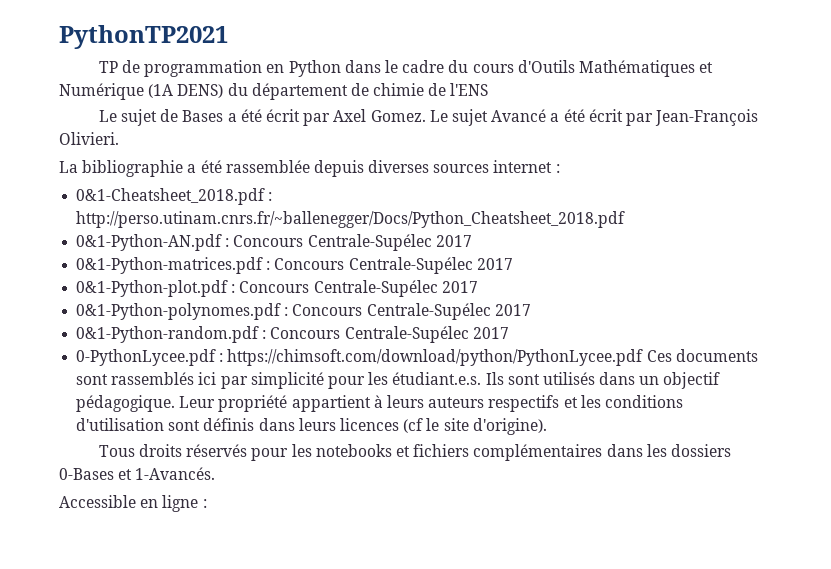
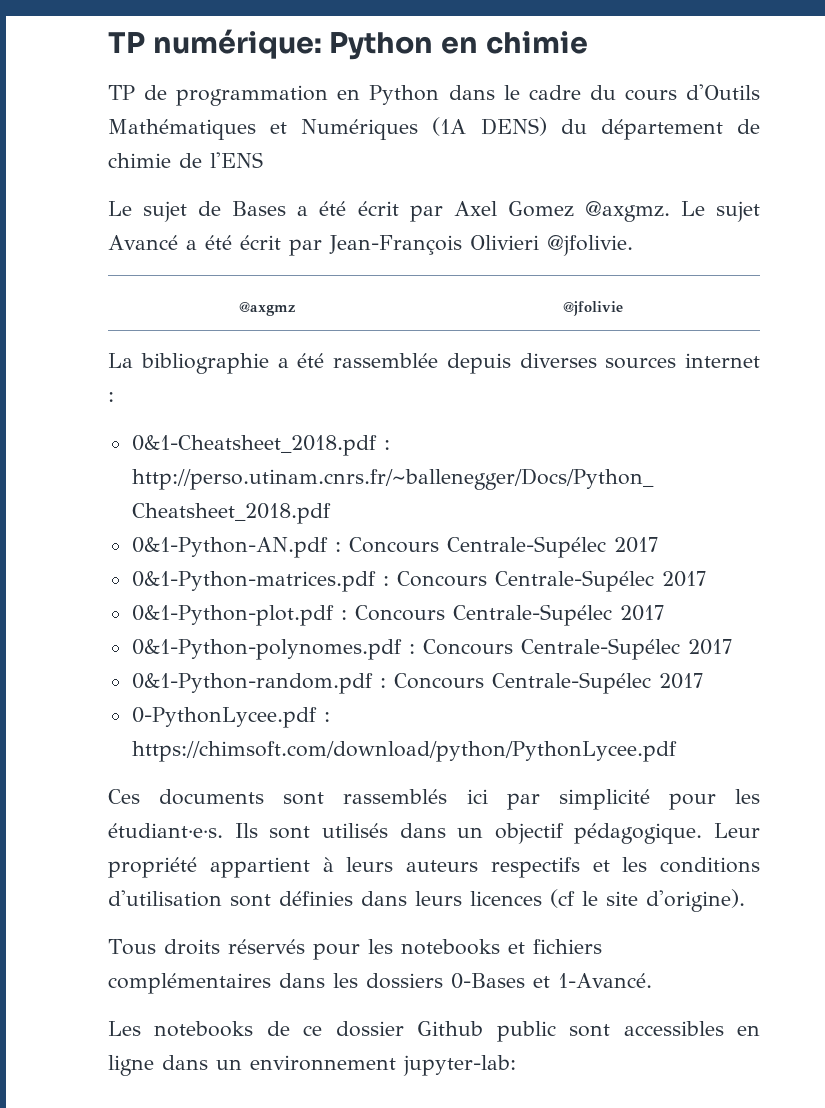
[59,25,228,49] PythonTP2021 -> [108,29,588,60] TP numérique: Python en chimie
[59,83,144,100] Numérique -> [301,119,419,140] Numériques
[370,110,426,122] Gomez. -> [507,201,670,222] Gomez @axgmz.
[59,132,119,145] Olivieri. -> [469,235,633,256] [239,302,295,316] [562,301,623,316] Olivieri @jfolivie. // @axgmz | @jfolivie
(644, 357) none -> (677, 751) //
[392,372,482,385] étudiant.e.s. -> [108,823,223,838] étudiant·e·s.
[203,418,255,431] définis -> [279,891,353,906] définies
[135,467,216,480] [59,495,207,512] 1-Avancés. // Accessible en ligne : -> [558,973,652,988] [108,1021,761,1042] [108,1055,516,1076] 1-Avancé. // Les notebooks de ce dossier Github public sont accessibles en ligne dans un environnement jupyter-lab:

